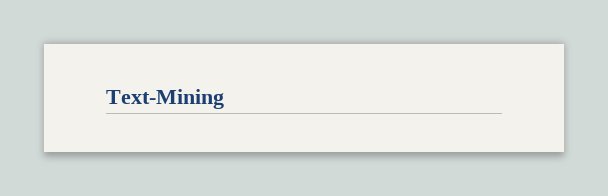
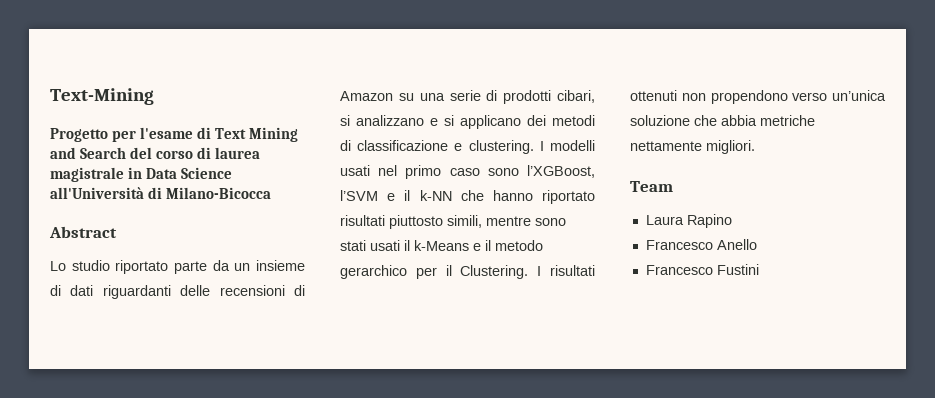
(224, 99) none -> [50,127,298,142] [50,147,260,159] [50,167,232,182] [50,187,271,199] [49,226,117,238] [50,260,305,274] [50,285,305,299] [340,90,595,104] [340,115,595,129] [340,140,595,154] [340,165,595,179] [340,190,595,204] [340,215,566,229] [340,240,543,251] [340,265,595,279] [630,90,886,104] [630,115,815,126] [630,140,755,154] [630,181,673,192] [645,214,732,228] [645,239,757,250] [645,264,759,275] // Progetto per l'esame di Text Mining and Search del corso di laurea magistrale in Data Science all'Università di Milano-Bicocca // Abstract // Lo studio riportato parte da un insieme di dati riguardanti delle recensioni di Amazon su una serie di prodotti cibari, si analizzano e si applicano dei metodi di classificazione e clustering. I modelli usati nel primo caso sono l’XGBoost, l’SVM e il k-NN che hanno riportato risultati piuttosto simili, mentre sono stati usati il k-Means e il metodo gerarchico per il Clustering. I risultati ottenuti non propendono verso un’unica soluzione che abbia metriche nettamente migliori. // Team // Laura Rapino // Francesco Anello // Francesco Fustini

